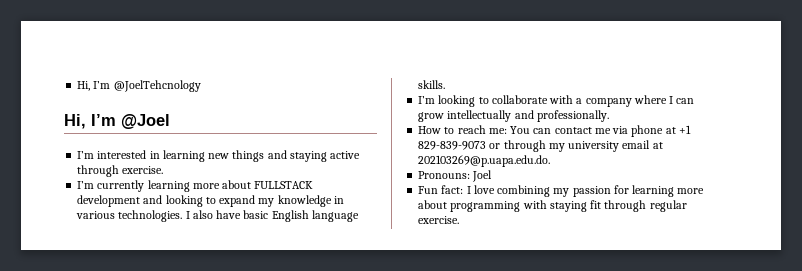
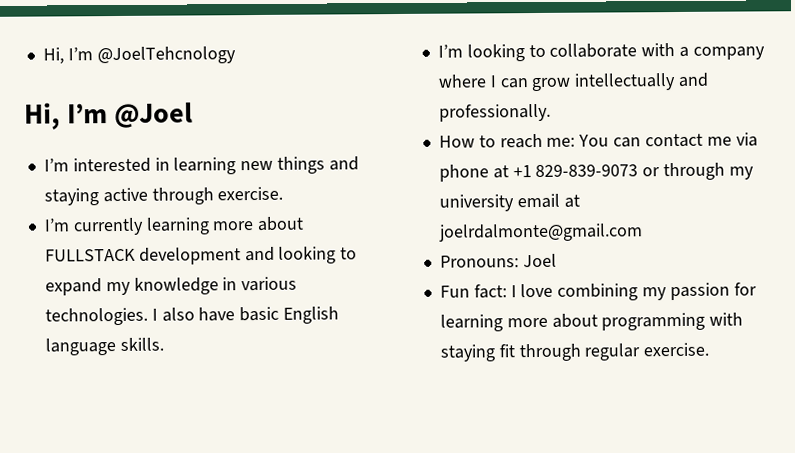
[418,155,551,167] 202103269@p.uapa.edu.do. -> [437,223,643,242] joelrdalmonte@gmail.com

